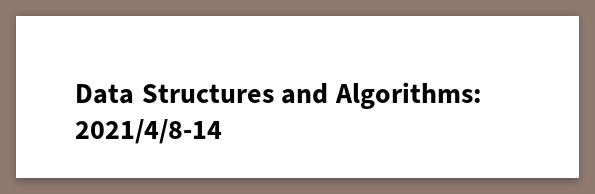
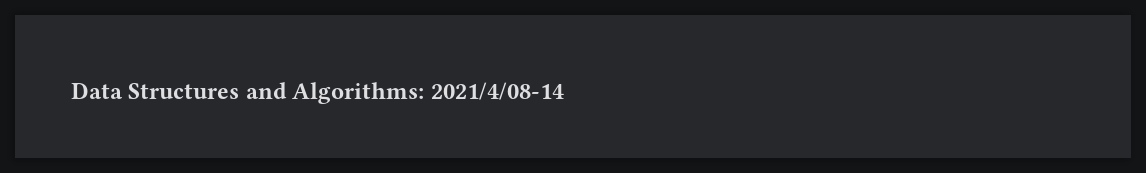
[75,119,222,144] 2021/4/8-14 -> [430,82,564,100] 2021/4/08-14

